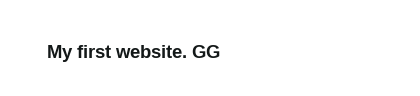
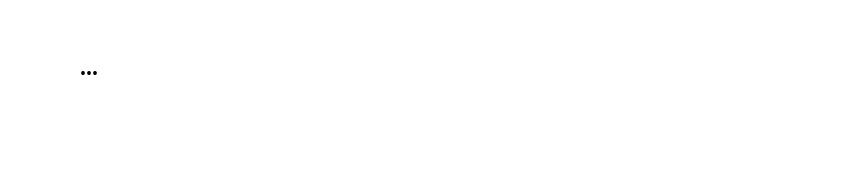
[47,45,220,62] My first website. GG -> [80,71,98,75] ...

